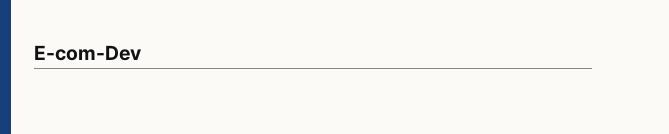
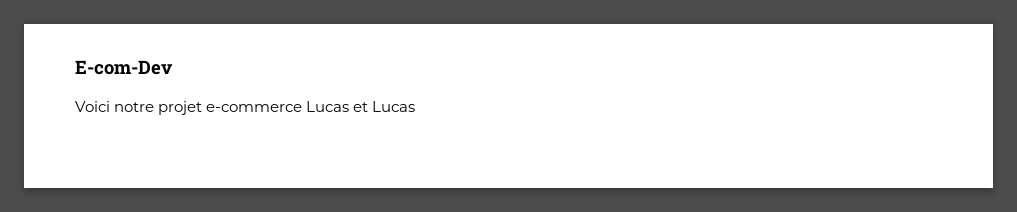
(141, 53) none -> [75,101,416,115] // Voici notre projet e-commerce Lucas et Lucas

